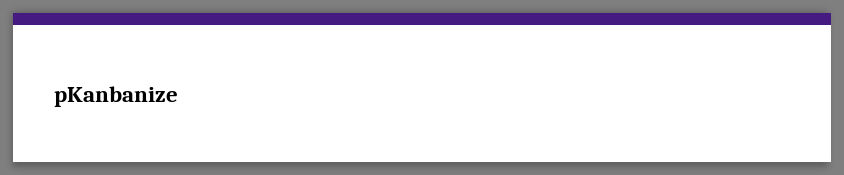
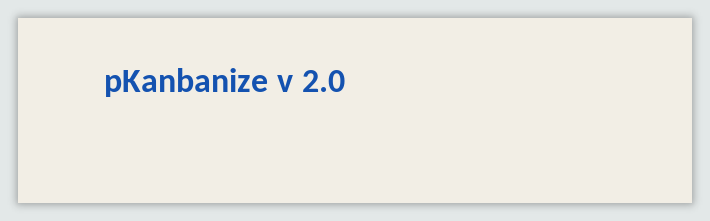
(178, 96) none -> [277,70,346,92] v 2.0

